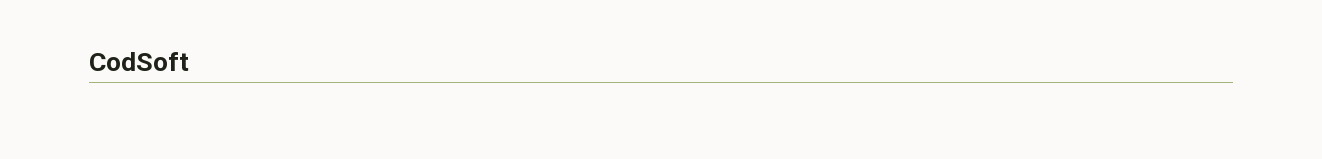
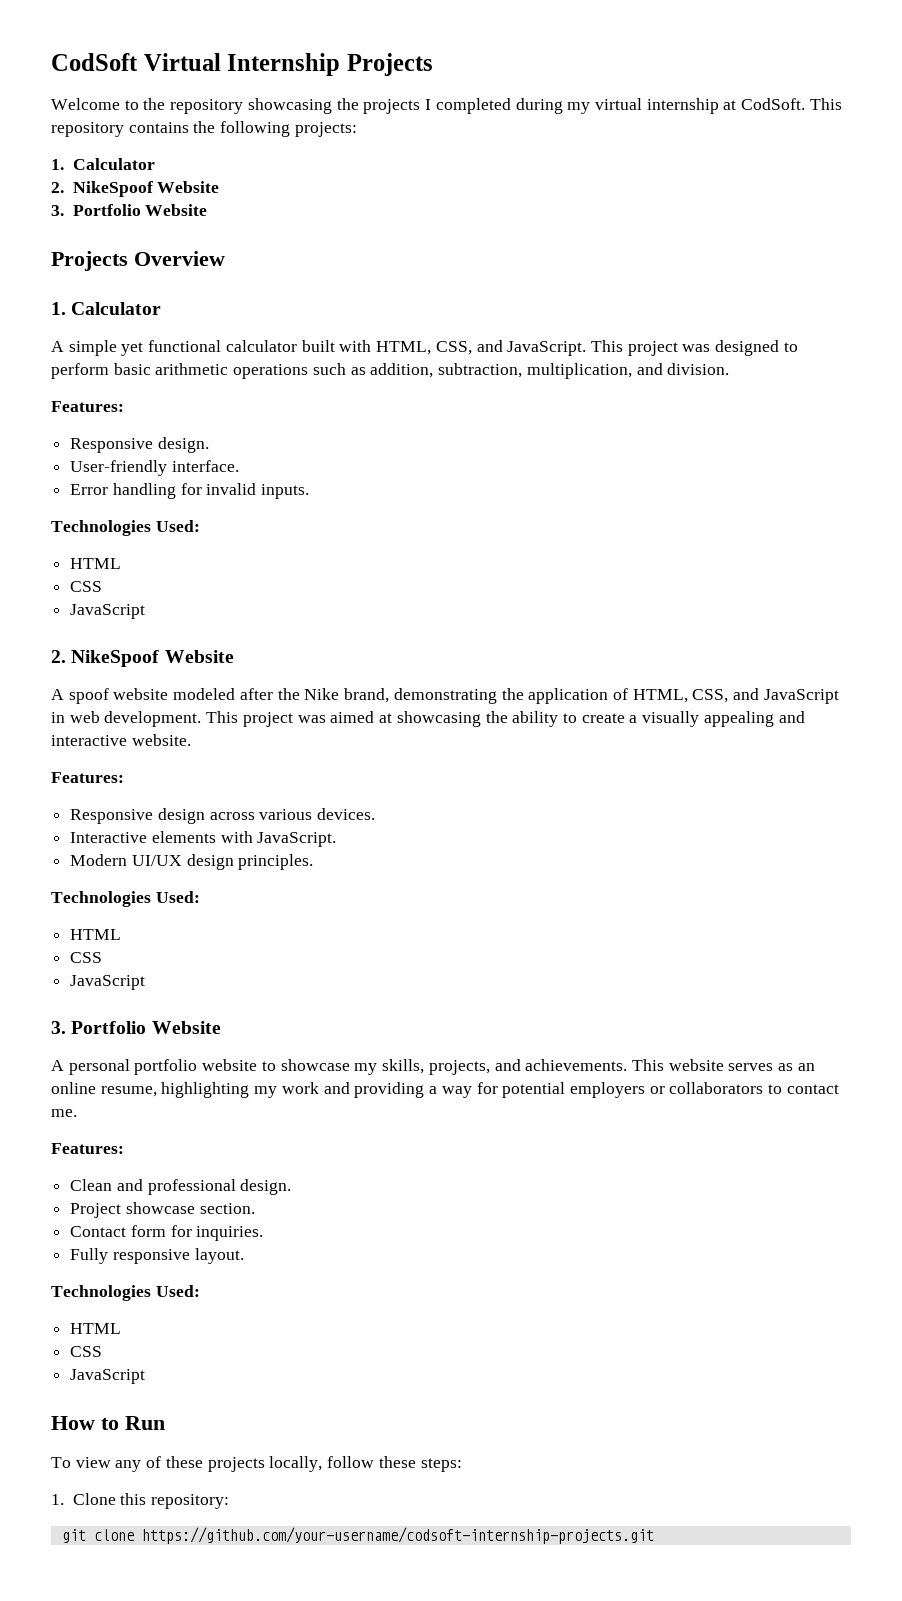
(189, 61) none -> [143,53,433,76] [51,98,842,114] [51,121,357,137] [51,158,155,170] [51,181,220,197] [51,204,208,216] [51,251,225,271] [51,302,162,315] [51,340,798,356] [51,363,730,379] [51,401,124,412] [70,437,209,453] [70,460,239,476] [70,483,310,499] [51,520,200,536] [70,558,122,569] [70,581,103,592] [70,604,146,619] [51,650,234,667] [51,688,839,704] [51,711,805,727] [51,734,191,746] [51,772,124,783] [70,808,376,824] [70,831,337,847] [70,854,314,870] [51,891,200,907] [70,929,122,940] [70,952,103,963] [70,975,146,990] [51,1021,221,1034] [51,1059,815,1075] [51,1082,839,1098] [51,1109,77,1117] [51,1143,124,1154] [70,1179,292,1195] [70,1202,255,1218] [70,1225,264,1241] [70,1248,244,1264] [51,1285,200,1301] [70,1323,122,1334] [70,1346,103,1357] [70,1369,146,1384] [51,1416,165,1430] [51,1456,462,1472] [51,1493,230,1509] [61,1527,654,1544] Virtual Internship Projects // Welcome to the repository showcasing the projects I completed during my virtual internship at CodSoft. This repository contains the following projects: // 1. Calculator // 2. NikeSpoof Website // 3. Portfolio Website // Projects Overview // 1. Calculator // A simple yet functional calculator built with HTML, CSS, and JavaScript. This project was designed to perform basic arithmetic operations such as addition, subtraction, multiplication, and division. // Features: // Responsive design. // User-friendly interface. // Error handling for invalid inputs. // Technologies Used: // HTML // CSS // JavaScript // 2. NikeSpoof Website // A spoof website modeled after the Nike brand, demonstrating the application of HTML, CSS, and JavaScript in web development. This project was aimed at showcasing the ability to create a visually appealing and interactive website. // Features: // Responsive design across various devices. // Interactive elements with JavaScript. // Modern UI/UX design principles. // Technologies Used: // HTML // CSS // JavaScript // 3. Portfolio Website // A personal portfolio website to showcase my skills, projects, and achievements. This website serves as an online resume, highlighting my work and providing a way for potential employers or collaborators to contact me. // Features: // Clean and professional design. // Project showcase section. // Contact form for inquiries. // Fully responsive layout. // Technologies Used: // HTML // CSS // JavaScript // How to Run // To view any of these projects locally, follow these steps: // 1. Clone this repository: // git clone https://github.com/your-username/codsoft-internship-projects.git

